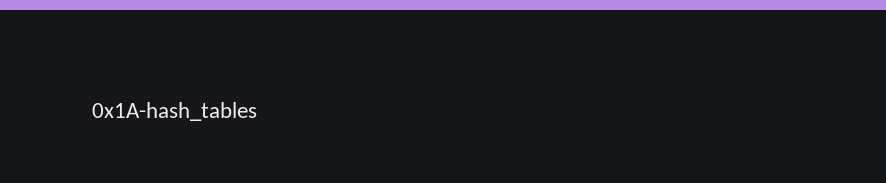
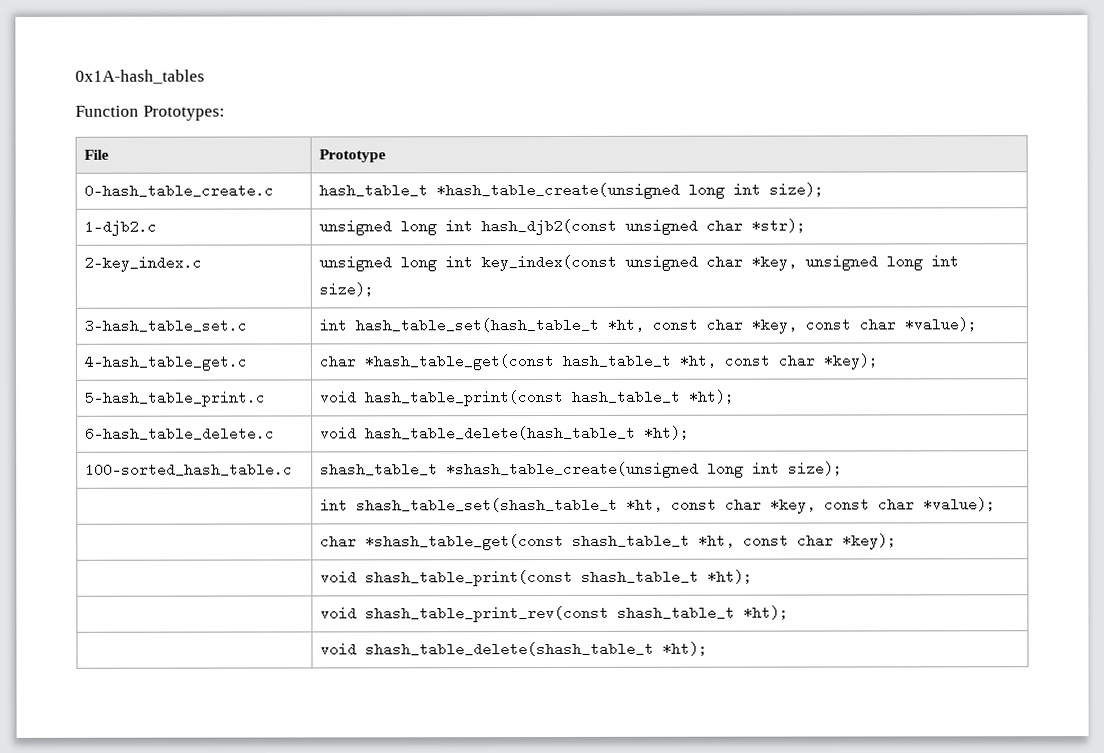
(257, 111) none -> [75,105,225,121] [83,149,109,160] [318,149,386,163] [83,183,274,198] [318,182,824,200] [83,219,157,236] [318,218,806,236] [83,255,202,272] [318,254,959,272] [318,282,374,297] [83,318,247,333] [318,317,977,334] [83,354,247,371] [318,353,878,371] [84,390,266,407] [319,389,735,407] [84,426,275,441] [319,425,690,441] [84,462,293,477] [319,461,843,479] [319,497,996,514] [319,533,897,551] [319,569,753,587] [319,605,789,623] [319,641,708,657] // Function Prototypes: // File | Prototype // 0-hash_table_create.c | hash_table_t *hash_table_create(unsigned long int size); // 1-djb2.c | unsigned long int hash_djb2(const unsigned char *str); // 2-key_index.c | unsigned long int key_index(const unsigned char *key, unsigned long int size); // 3-hash_table_set.c | int hash_table_set(hash_table_t *ht, const char *key, const char *value); // 4-hash_table_get.c | char *hash_table_get(const hash_table_t *ht, const char *key); // 5-hash_table_print.c | void hash_table_print(const hash_table_t *ht); // 6-hash_table_delete.c | void hash_table_delete(hash_table_t *ht); // 100-sorted_hash_table.c | shash_table_t *shash_table_create(unsigned long int size); // | int shash_table_set(shash_table_t *ht, const char *key, const char *value); // | char *shash_table_get(const shash_table_t *ht, const char *key); // | void shash_table_print(const shash_table_t *ht); // | void shash_table_print_rev(const shash_table_t *ht); // | void shash_table_delete(shash_table_t *ht);

